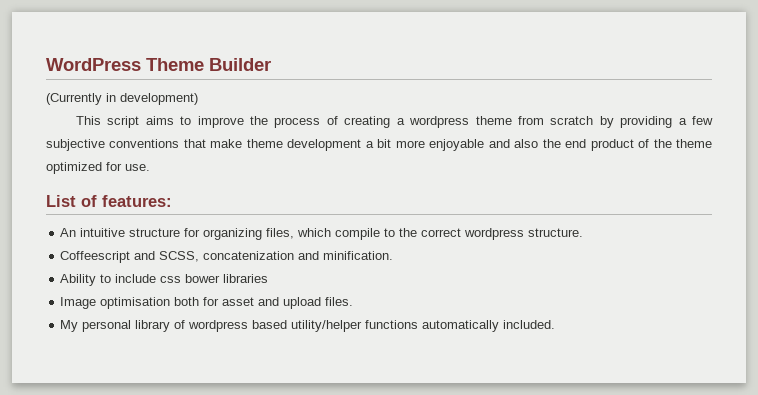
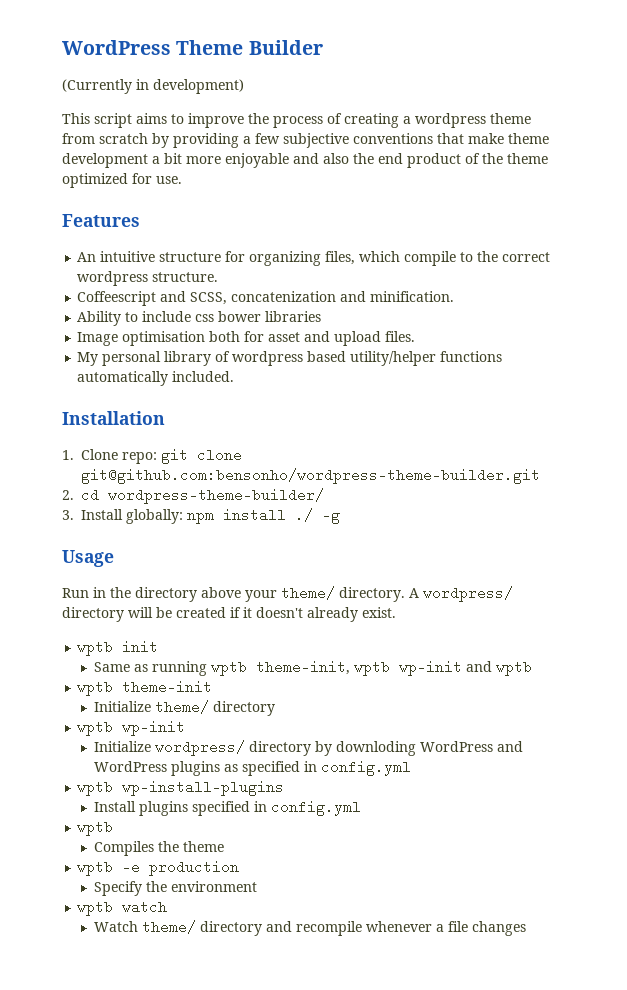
[46,195,172,207] List of features: -> [62,214,140,227] Features
(556, 324) none -> [62,411,165,425] [62,448,242,464] [81,468,540,484] [62,488,324,504] [62,508,340,524] [62,550,114,567] [62,586,513,602] [62,607,396,622] [77,640,159,656] [93,660,532,676] [77,680,213,696] [93,700,275,716] [77,720,186,736] [93,740,523,756] [93,760,411,776] [77,780,285,796] [93,800,361,816] [77,820,114,836] [93,841,224,856] [77,860,240,876] [93,881,257,896] [77,900,168,916] [93,920,526,936] // Installation // 1. Clone repo: git clone git@github.com:bensonho/wordpress-theme-builder.git // 2. cd wordpress-theme-builder/ // 3. Install globally: npm install ./ -g // Usage // Run in the directory above your theme/ directory. A wordpress/ directory will be created if it doesn't already exist. // wptb init // Same as running wptb theme-init, wptb wp-init and wptb // wptb theme-init // Initialize theme/ directory // wptb wp-init // Initialize wordpress/ directory by downloding WordPress and WordPress plugins as specified in config.yml // wptb wp-install-plugins // Install plugins specified in config.yml // wptb // Compiles the theme // wptb -e production // Specify the environment // wptb watch // Watch theme/ directory and recompile whenever a file changes

